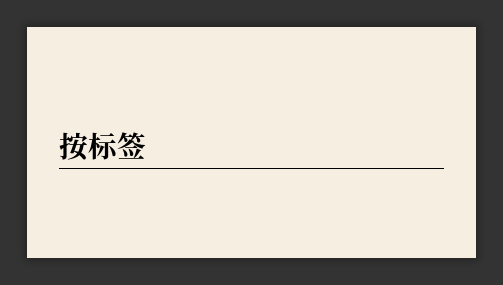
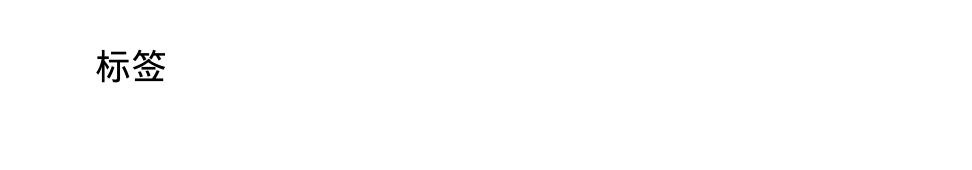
[59,132,89,161] 按 -> (95, 66) none

